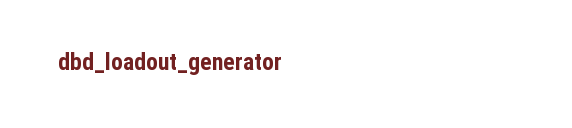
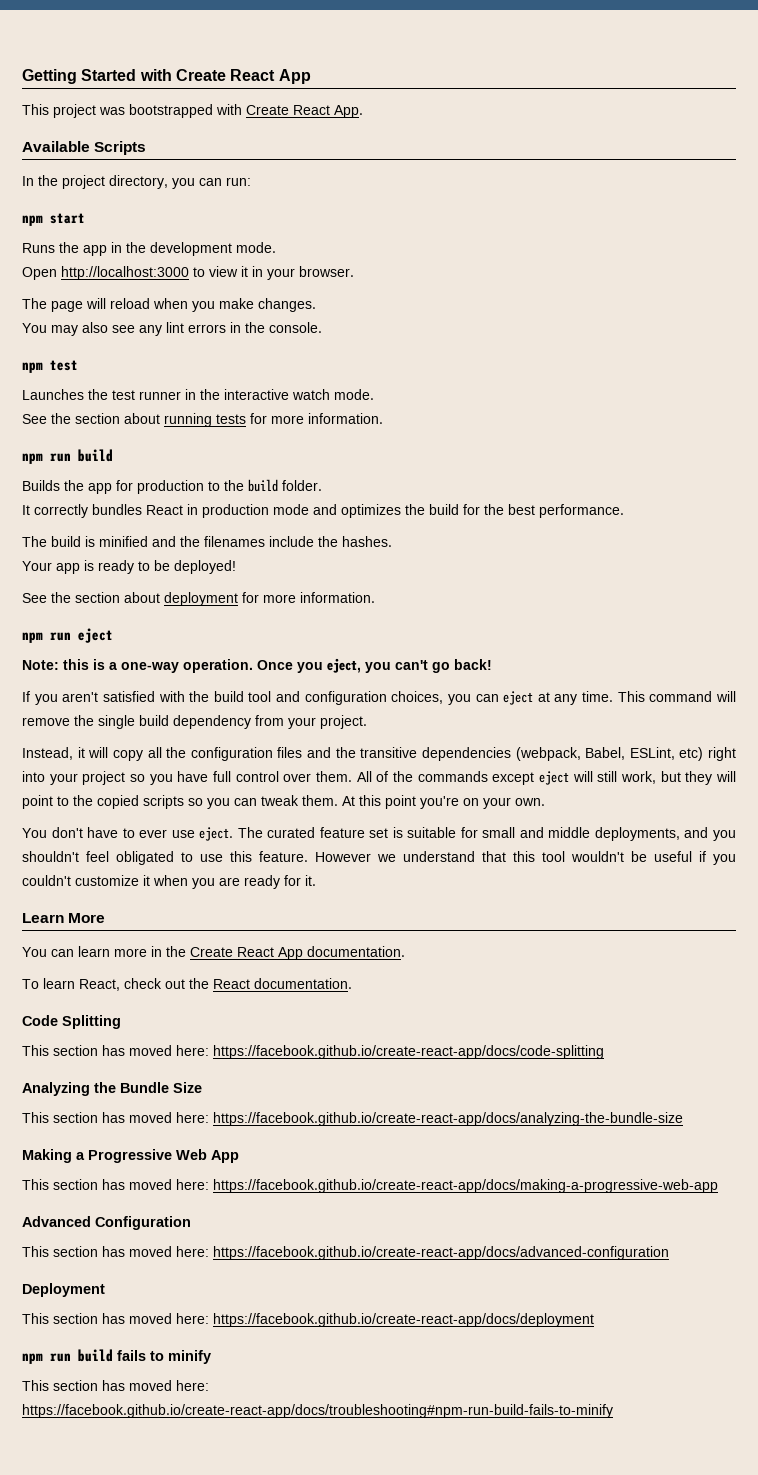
[58,52,282,75] dbd_loadout_generator -> [22,69,311,84] [22,104,363,118] [22,141,147,155] [22,175,251,189] [22,213,85,226] [22,242,276,256] [22,266,354,280] [22,298,316,312] [22,322,322,336] [22,360,78,373] [22,389,374,400] [22,413,383,427] [22,449,113,464] [22,479,322,494] [22,504,624,518] [22,536,392,547] [22,560,236,574] [22,592,375,606] [22,628,113,643] [22,658,492,673] [22,691,737,705] [22,715,367,729] [22,747,736,761] [22,771,736,785] [22,795,545,809] [22,827,736,841] [22,851,736,865] [22,875,316,889] [22,913,106,923] [22,946,405,960] [22,978,352,991] [22,1015,121,1029] [22,1045,604,1059] [22,1082,202,1096] [22,1112,683,1126] [22,1149,239,1163] [22,1179,718,1193] [22,1216,191,1230] [22,1246,669,1260] [22,1283,105,1297] [22,1313,594,1327] [22,1349,211,1364] [22,1380,209,1391] [22,1404,613,1418] Getting Started with Create React App // This project was bootstrapped with Create React App. // Available Scripts // In the project directory, you can run: // npm start // Runs the app in the development mode. // Open http://localhost:3000 to view it in your browser. // The page will reload when you make changes. // You may also see any lint errors in the console. // npm test // Launches the test runner in the interactive watch mode. // See the section about running tests for more information. // npm run build // Builds the app for production to the build folder. // It correctly bundles React in production mode and optimizes the build for the best performance. // The build is minified and the filenames include the hashes. // Your app is ready to be deployed! // See the section about deployment for more information. // npm run eject // Note: this is a one-way operation. Once you eject, you can't go back! // If you aren't satisfied with the build tool and configuration choices, you can eject at any time. This command will remove the single build dependency from your project. // Instead, it will copy all the configuration files and the transitive dependencies (webpack, Babel, ESLint, etc) right into your project so you have full control over them. All of the commands except eject will still work, but they will point to the copied scripts so you can tweak them. At this point you're on your own. // You don't have to ever use eject. The curated feature set is suitable for small and middle deployments, and you shouldn't feel obligated to use this feature. However we understand that this tool wouldn't be useful if you couldn't customize it when you are ready for it. // Learn More // You can learn more in the Create React App documentation. // To learn React, check out the React documentation. // Code Splitting // This section has moved here: https://facebook.github.io/create-react-app/docs/code-splitting // Analyzing the Bundle Size // This section has moved here: https://facebook.github.io/create-react-app/docs/analyzing-the-bundle-size // Making a Progressive Web App // This section has moved here: https://facebook.github.io/create-react-app/docs/making-a-progressive-web-app // Advanced Configuration // This section has moved here: https://facebook.github.io/create-react-app/docs/advanced-configuration // Deployment // This section has moved here: https://facebook.github.io/create-react-app/docs/deployment // npm run build fails to minify // This section has moved here: https://facebook.github.io/create-react-app/docs/troubleshooting#npm-run-build-fails-to-minify

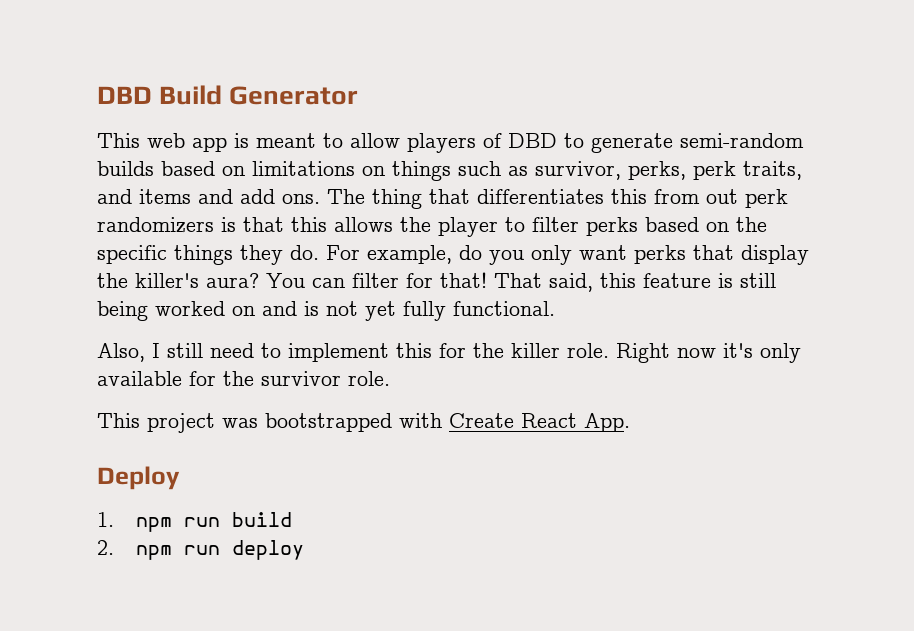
[22,69,311,84] Getting Started with Create React App -> [97,85,359,105] [97,133,804,153] [97,161,802,181] [97,189,788,209] [97,217,767,237] [97,245,809,265] [97,272,776,292] [97,301,555,321] [97,343,801,363] [97,371,390,386] DBD Build Generator // This web app is meant to allow players of DBD to generate semi-random builds based on limitations on things such as survivor, perks, perk traits, and items and add ons. The thing that differentiates this from out perk randomizers is that this allows the player to filter perks based on the specific things they do. For example, do you only want perks that display the killer's aura? You can filter for that! That said, this feature is still being worked on and is not yet fully functional. // Also, I still need to implement this for the killer role. Right now it's only available for the survivor role.
[22,141,147,155] [22,175,251,189] [22,213,85,226] [22,242,276,256] [22,266,354,280] [22,298,316,312] [22,322,322,336] [22,360,78,373] [22,389,374,400] [22,413,383,427] [22,449,113,464] [22,479,322,494] [22,504,624,518] [22,536,392,547] [22,560,236,574] [22,592,375,606] [22,628,113,643] [22,658,492,673] [22,691,737,705] [22,715,367,729] [22,747,736,761] [22,771,736,785] [22,795,545,809] [22,827,736,841] [22,851,736,865] [22,875,316,889] [22,913,106,923] [22,946,405,960] [22,978,352,991] [22,1015,121,1029] [22,1045,604,1059] [22,1082,202,1096] [22,1112,683,1126] [22,1149,239,1163] [22,1179,718,1193] [22,1216,191,1230] [22,1246,669,1260] [22,1283,105,1297] [22,1313,594,1327] [22,1349,211,1364] [22,1380,209,1391] [22,1404,613,1418] Available Scripts // In the project directory, you can run: // npm start // Runs the app in the development mode. // Open http://localhost:3000 to view it in your browser. // The page will reload when you make changes. // You may also see any lint errors in the console. // npm test // Launches the test runner in the interactive watch mode. // See the section about running tests for more information. // npm run build // Builds the app for production to the build folder. // It correctly bundles React in production mode and optimizes the build for the best performance. // The build is minified and the filenames include the hashes. // Your app is ready to be deployed! // See the section about deployment for more information. // npm run eject // Note: this is a one-way operation. Once you eject, you can't go back! // If you aren't satisfied with the build tool and configuration choices, you can eject at any time. This command will remove the single build dependency from your project. // Instead, it will copy all the configuration files and the transitive dependencies (webpack, Babel, ESLint, etc) right into your project so you have full control over them. All of the commands except eject will still work, but they will point to the copied scripts so you can tweak them. At this point you're on your own. // You don't have to ever use eject. The curated feature set is suitable for small and middle deployments, and you shouldn't feel obligated to use this feature. However we understand that this tool wouldn't be useful if you couldn't customize it when you are ready for it. // Learn More // You can learn more in the Create React App documentation. // To learn React, check out the React documentation. // Code Splitting // This section has moved here: https://facebook.github.io/create-react-app/docs/code-splitting // Analyzing the Bundle Size // This section has moved here: https://facebook.github.io/create-react-app/docs/analyzing-the-bundle-size // Making a Progressive Web App // This section has moved here: https://facebook.github.io/create-react-app/docs/making-a-progressive-web-app // Advanced Configuration // This section has moved here: https://facebook.github.io/create-react-app/docs/advanced-configuration // Deployment // This section has moved here: https://facebook.github.io/create-react-app/docs/deployment // npm run build fails to minify // This section has moved here: https://facebook.github.io/create-react-app/docs/troubleshooting#npm-run-build-fails-to-minify -> [97,466,180,490] [97,512,292,532] [97,540,304,560] Deploy // 1. npm run build // 2. npm run deploy

